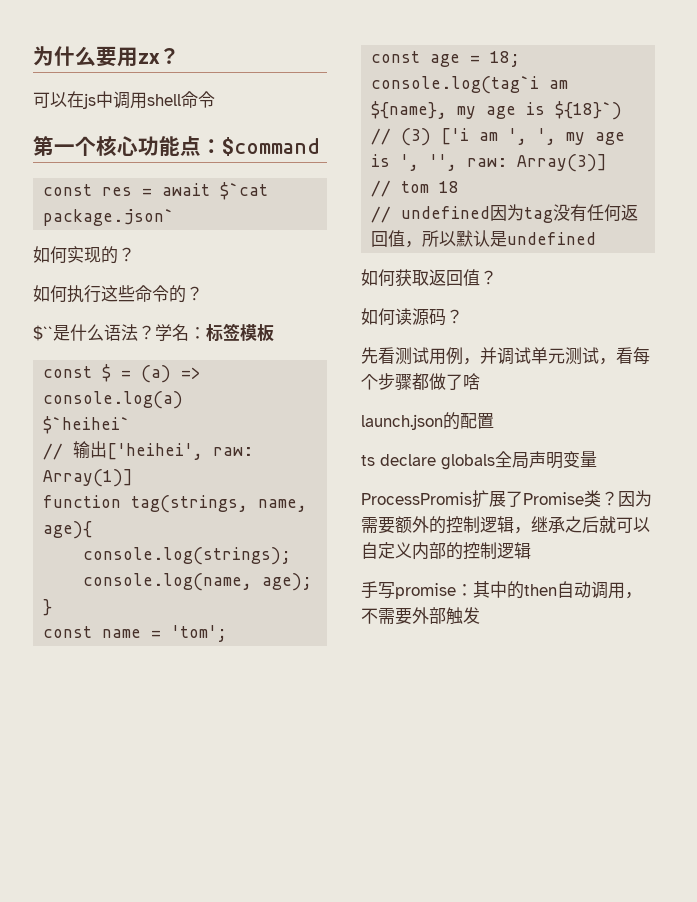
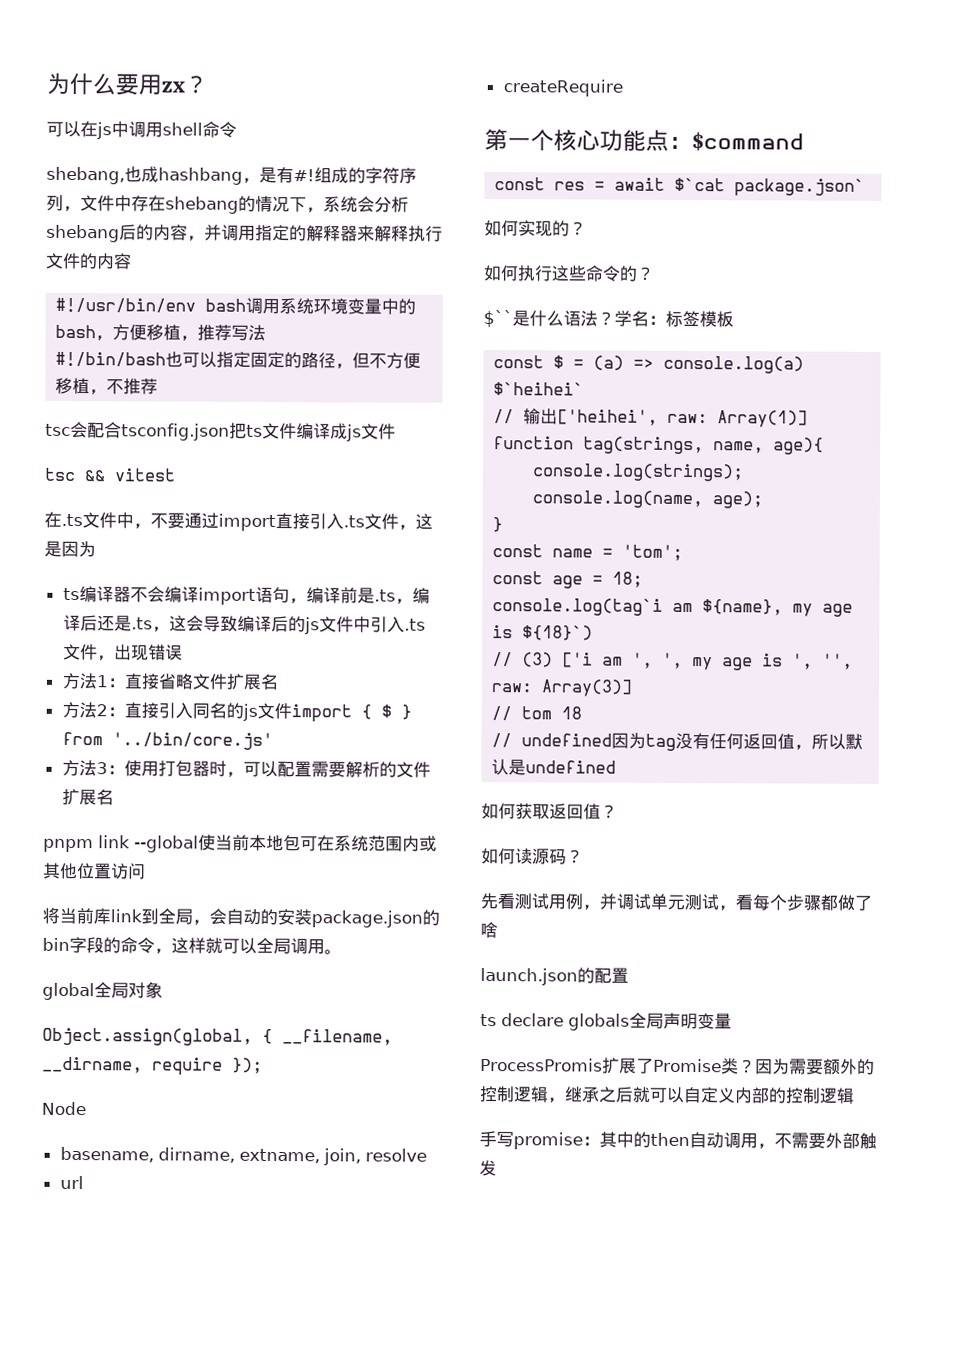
(215, 99) none -> [46,166,417,185] [46,194,409,214] [46,224,443,243] [45,252,132,270] [55,297,417,315] [55,324,267,342] [55,351,422,370] [55,377,159,396] [45,421,396,442] [44,467,176,482] [44,511,433,531] [44,540,96,558] [62,586,430,605] [62,614,426,635] [62,643,183,662] [61,672,279,691] [61,701,412,723] [61,731,273,750] [61,759,431,778] [61,788,114,806] [43,834,437,853] [43,862,146,880] [42,907,440,928] [42,936,342,955] [42,981,163,1001] [42,1027,393,1046] [42,1056,263,1076] [41,1101,86,1116] [59,1146,427,1166] [59,1175,84,1190] [502,79,623,97] // shebang,也成hashbang，是有#!组成的字符序列，文件中存在shebang的情况下，系统会分析shebang后的内容，并调用指定的解释器来解释执行文件的内容 // #!/usr/bin/env bash调用系统环境变量中的bash，方便移植，推荐写法 // #!/bin/bash也可以指定固定的路径，但不方便移植，不推荐 // tsc会配合tsconfig.json把ts文件编译成js文件 // tsc && vitest // 在.ts文件中，不要通过import直接引入.ts文件，这是因为 // ts编译器不会编译import语句，编译前是.ts，编译后还是.ts，这会导致编译后的js文件中引入.ts文件，出现错误 // 方法1：直接省略文件扩展名 // 方法2：直接引入同名的js文件import { $ } from '../bin/core.js' // 方法3：使用打包器时，可以配置需要解析的文件扩展名 // pnpm link --global使当前本地包可在系统范围内或其他位置访问 // 将当前库link到全局，会自动的安装package.json的bin字段的命令，这样就可以全局调用。 // global全局对象 // Object.assign(global, { __filename, __dirname, require }); // Node // basename, dirname, extname, join, resolve // url // createRequire

